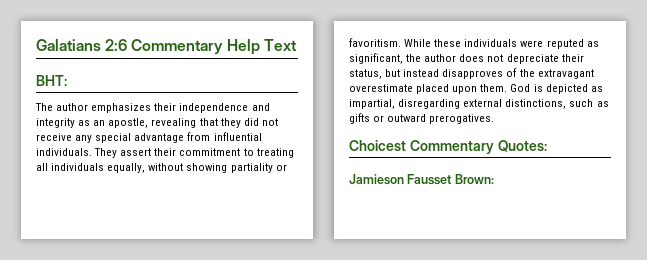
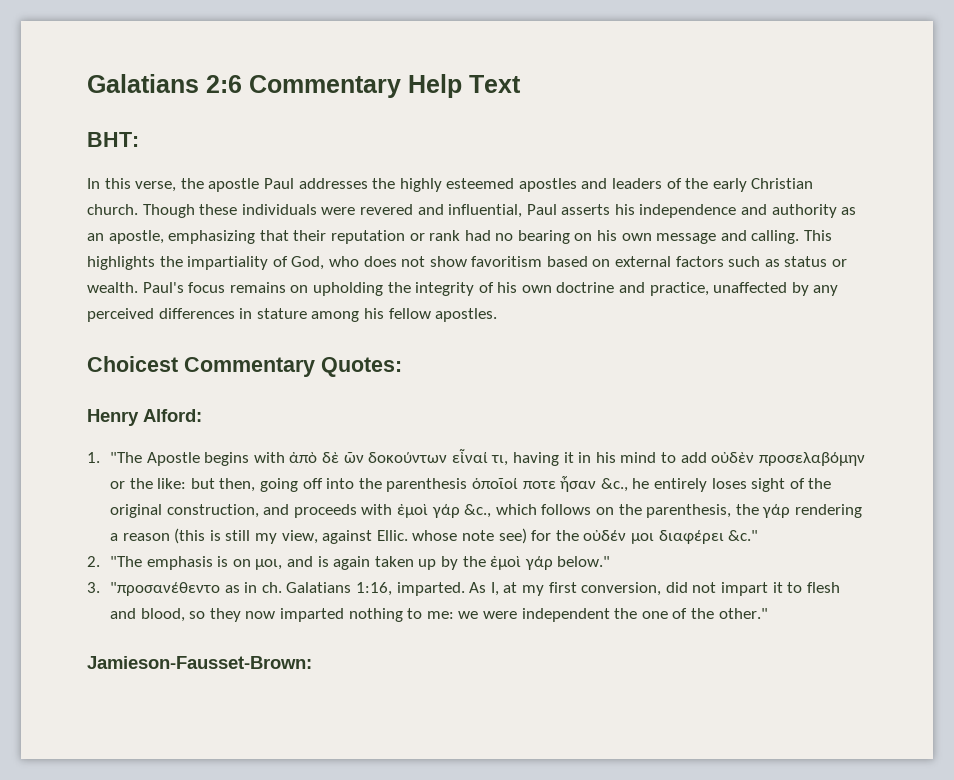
[35,103,177,113] The author emphasizes their -> [87,178,814,192] [87,204,635,218] In this verse, the apostle Paul addresses the highly esteemed apostles and leaders of the early Christian church. Though these individuals were revered and influential, Paul asserts his
[36,118,75,128] integrity -> [771,204,837,218] authority
[151,118,278,128] [36,132,262,143] [36,148,294,158] [36,163,287,173] [349,38,599,49] [349,53,584,64] [349,68,594,79] [349,84,603,94] [349,99,609,109] [349,113,495,124] [349,140,547,154] [349,174,494,185] revealing that they did not receive any special advantage from influential individuals. They assert their commitment to treating all individuals equally, without showing partiality or favoritism. While these individuals were reputed as significant, the author does not depreciate their status, but instead disapproves of the extravagant overestimate placed upon them. God is depicted as impartial, disregarding external distinctions, such as gifts or outward prerogatives. // Choicest Commentary Quotes: // Jamieson Fausset Brown: -> [168,230,833,244] [87,256,848,270] [87,282,839,296] [87,308,498,322] [87,356,402,377] [87,409,202,426] [87,449,865,466] [110,476,832,492] [110,504,862,518] [110,528,759,544] [87,556,611,570] [87,582,840,596] [110,608,768,622] [87,656,312,669] emphasizing that their reputation or rank had no bearing on his own message and calling. This highlights the impartiality of God, who does not show favoritism based on external factors such as status or wealth. Paul's focus remains on upholding the integrity of his own doctrine and practice, unaffected by any perceived differences in stature among his fellow apostles. // Choicest Commentary Quotes: // Henry Alford: // 1. "The Apostle begins with ἀπὸ δὲ ῶν δοκούντων εἶναί τι, having it in his mind to add οὐδὲν προσελαβόμην or the like: but then, going off into the parenthesis ὁποῖοί ποτε ἦσαν &c., he entirely loses sight of the original construction, and proceeds with ἐμοὶ γάρ &c., which follows on the parenthesis, the γάρ rendering a reason (this is still my view, against Ellic. whose note see) for the οὐδέν μοι διαφέρει &c." // 2. "The emphasis is on μοι, and is again taken up by the ἐμοὶ γάρ below." // 3. "προσανέθεντο as in ch. Galatians 1:16, imparted. As I, at my first conversion, did not impart it to flesh and blood, so they now imparted nothing to me: we were independent the one of the other." // Jamieson-Fausset-Brown:

